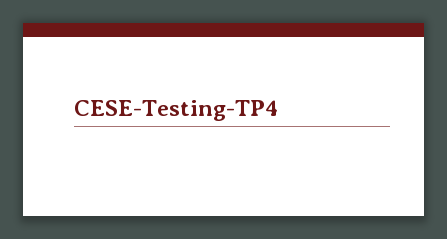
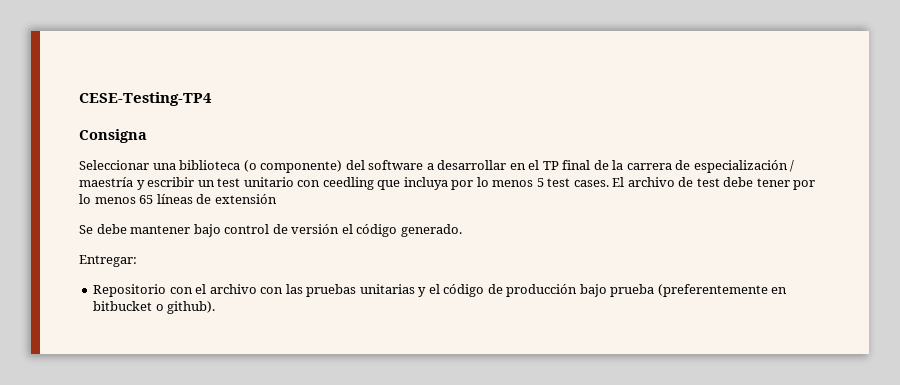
(278, 110) none -> [79,129,147,143] [79,160,795,173] [79,177,816,190] [79,194,277,204] [79,224,462,237] [79,255,137,267] [93,284,788,297] [93,301,216,314] // Consigna // Seleccionar una biblioteca (o componente) del software a desarrollar en el TP final de la carrera de especialización / maestría y escribir un test unitario con ceedling que incluya por lo menos 5 test cases. El archivo de test debe tener por lo menos 65 líneas de extensión // Se debe mantener bajo control de versión el código generado. // Entregar: // Repositorio con el archivo con las pruebas unitarias y el código de producción bajo prueba (preferentemente en bitbucket o github).

